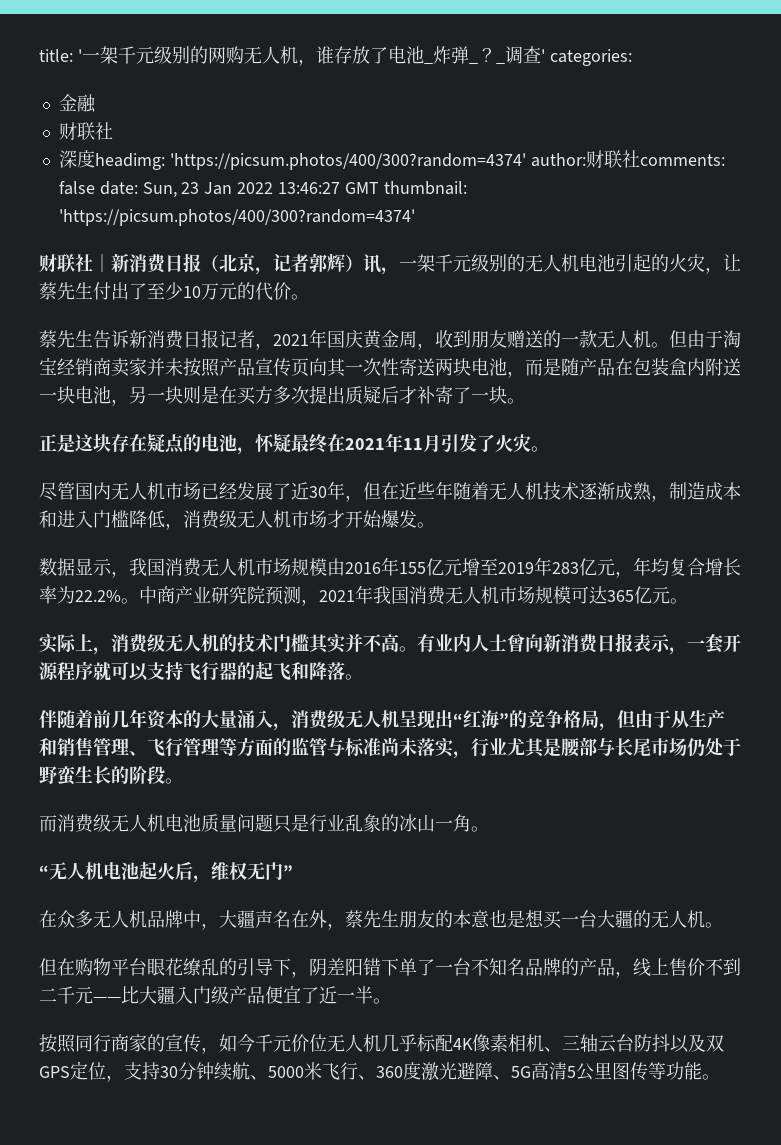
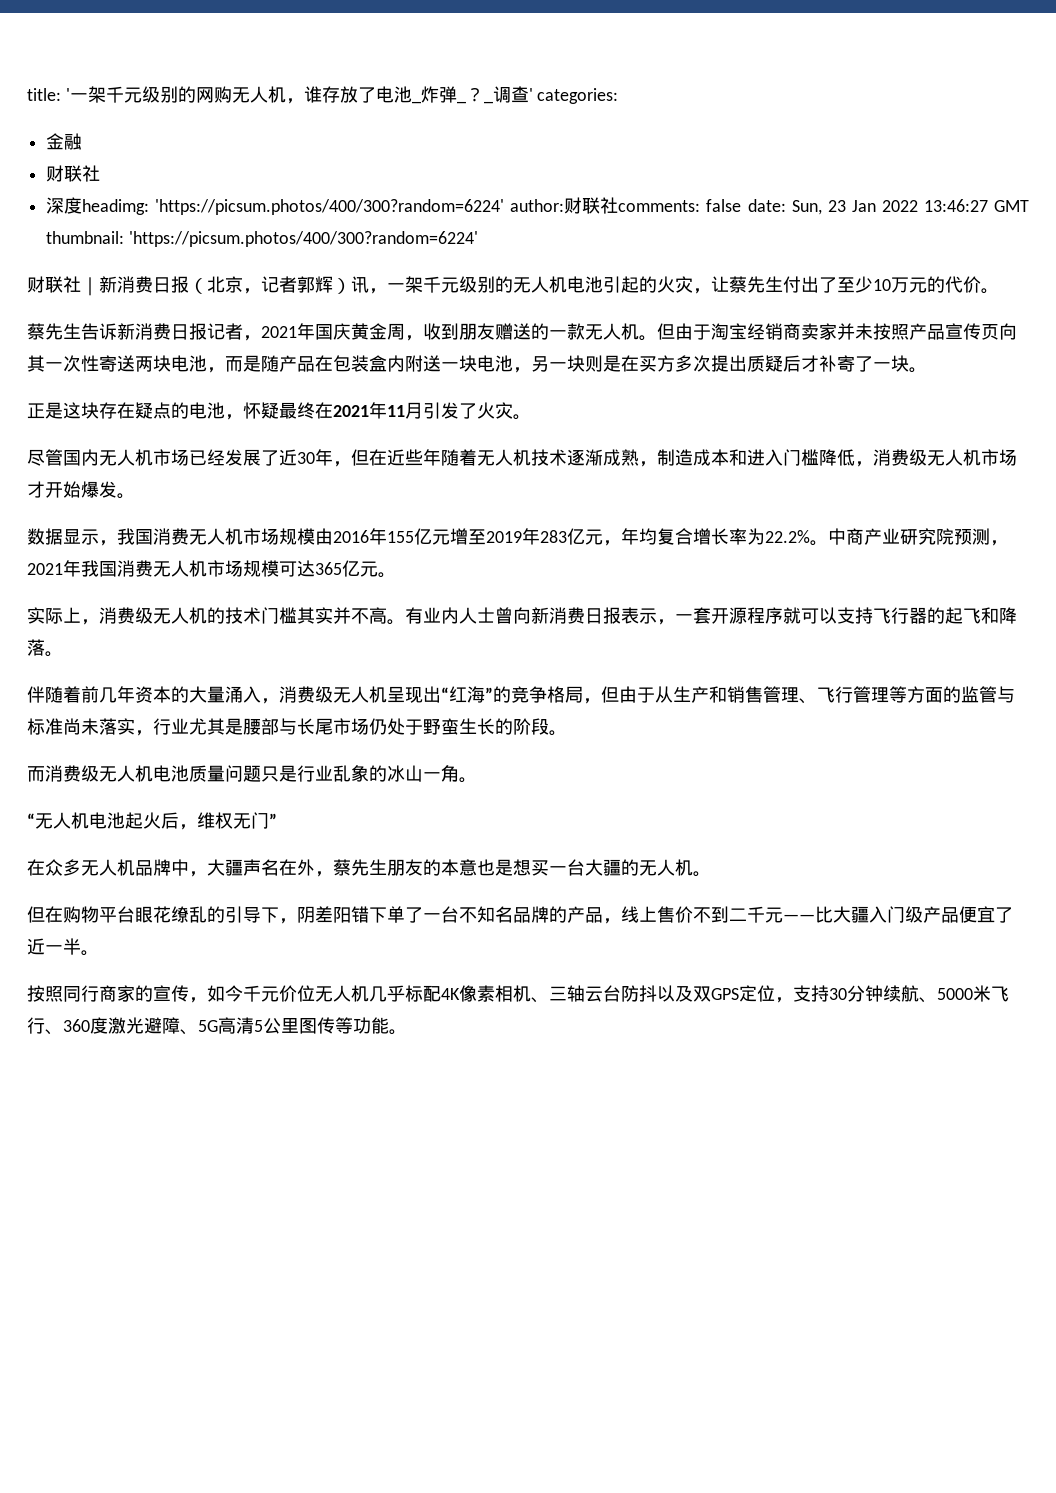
[169,153,526,170] 'https://picsum.photos/400/300?random=4374' -> [155,199,505,215] 'https://picsum.photos/400/300?random=6224'
[58,209,415,226] 'https://picsum.photos/400/300?random=4374' -> [128,231,478,247] 'https://picsum.photos/400/300?random=6224'

